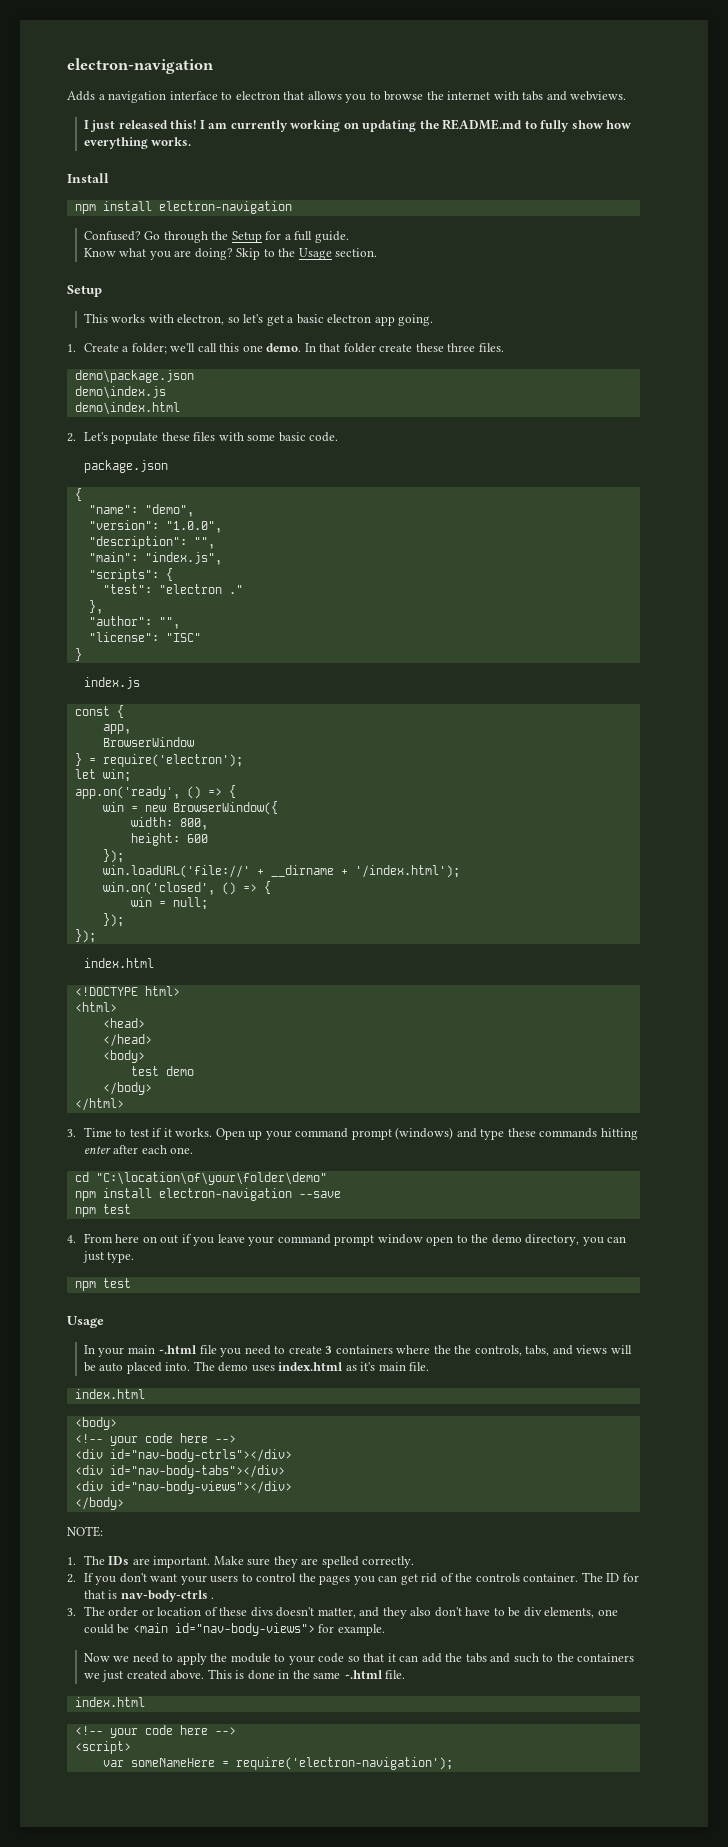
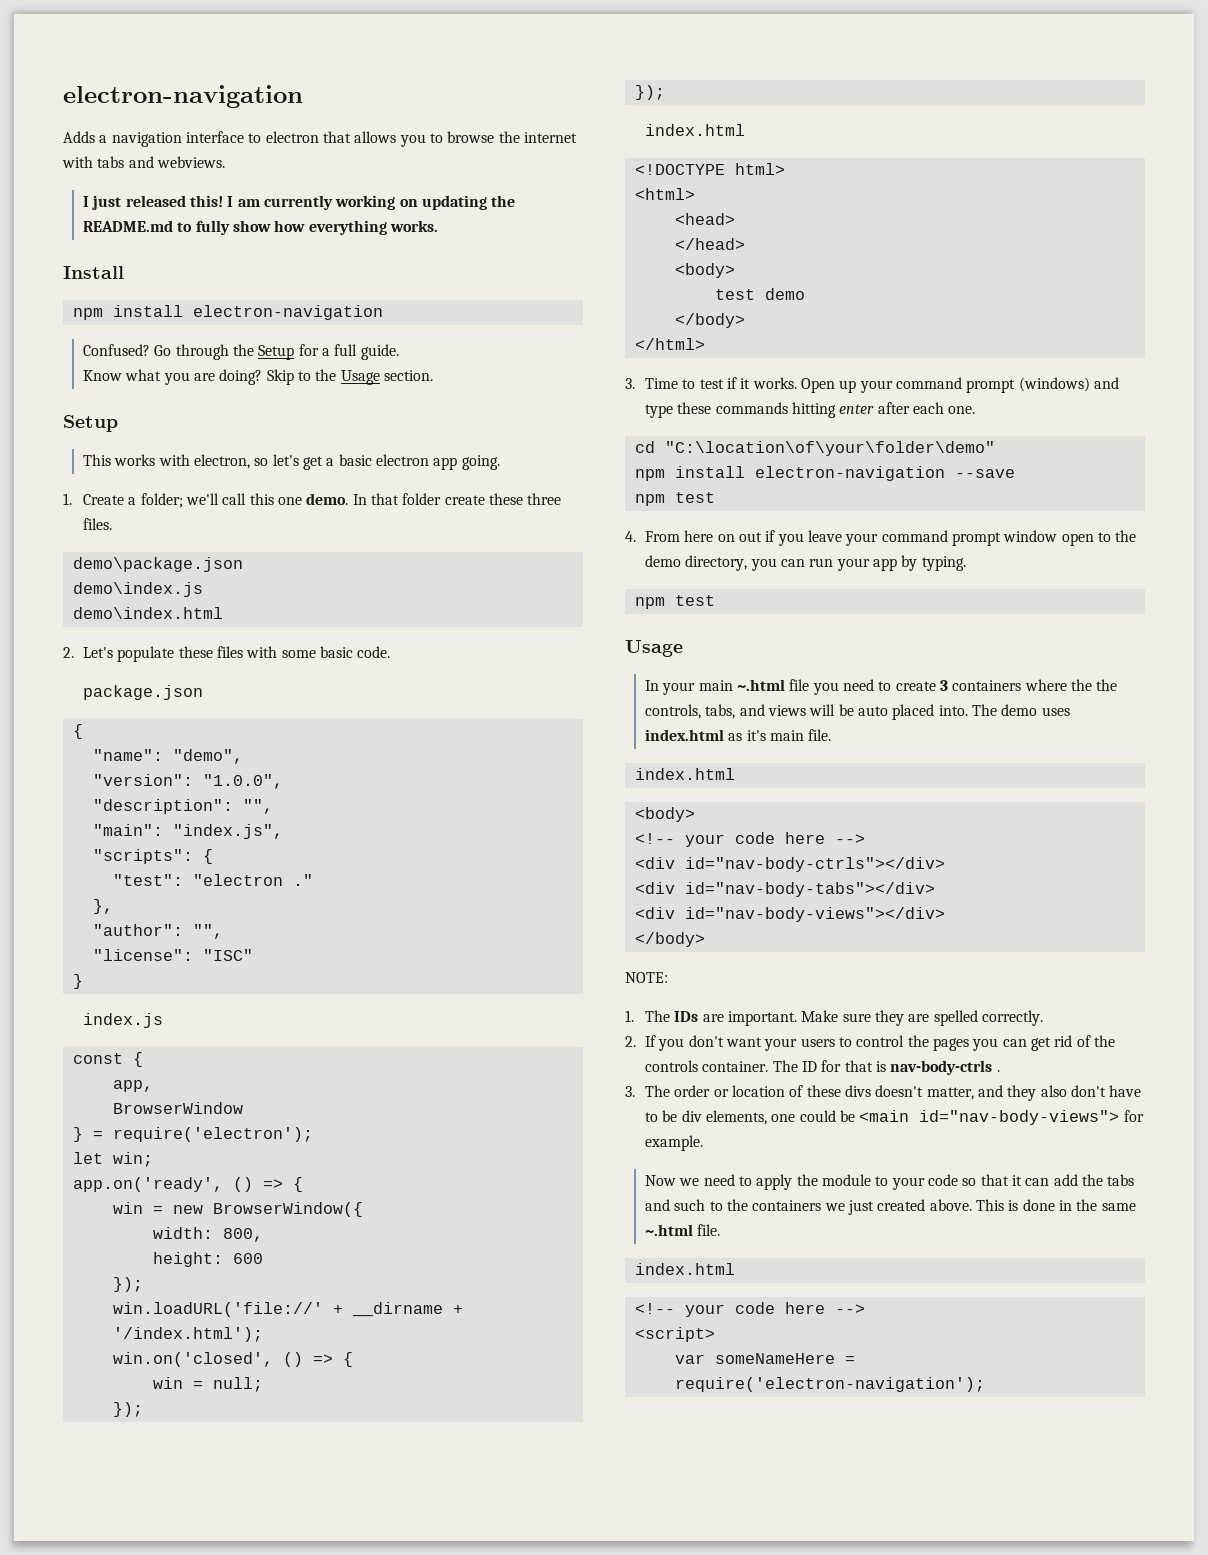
[82,1251,135,1263] just type. -> [809,555,966,571] run your app by typing.

